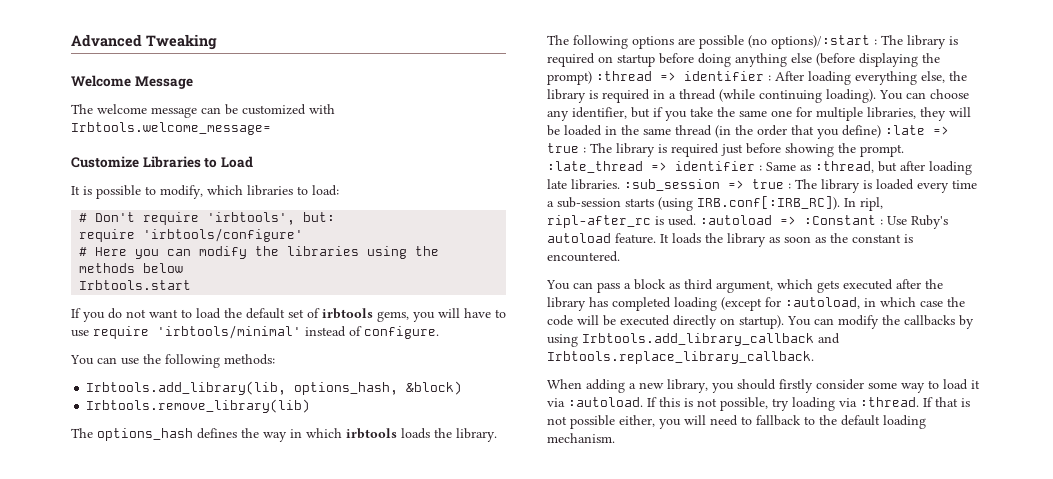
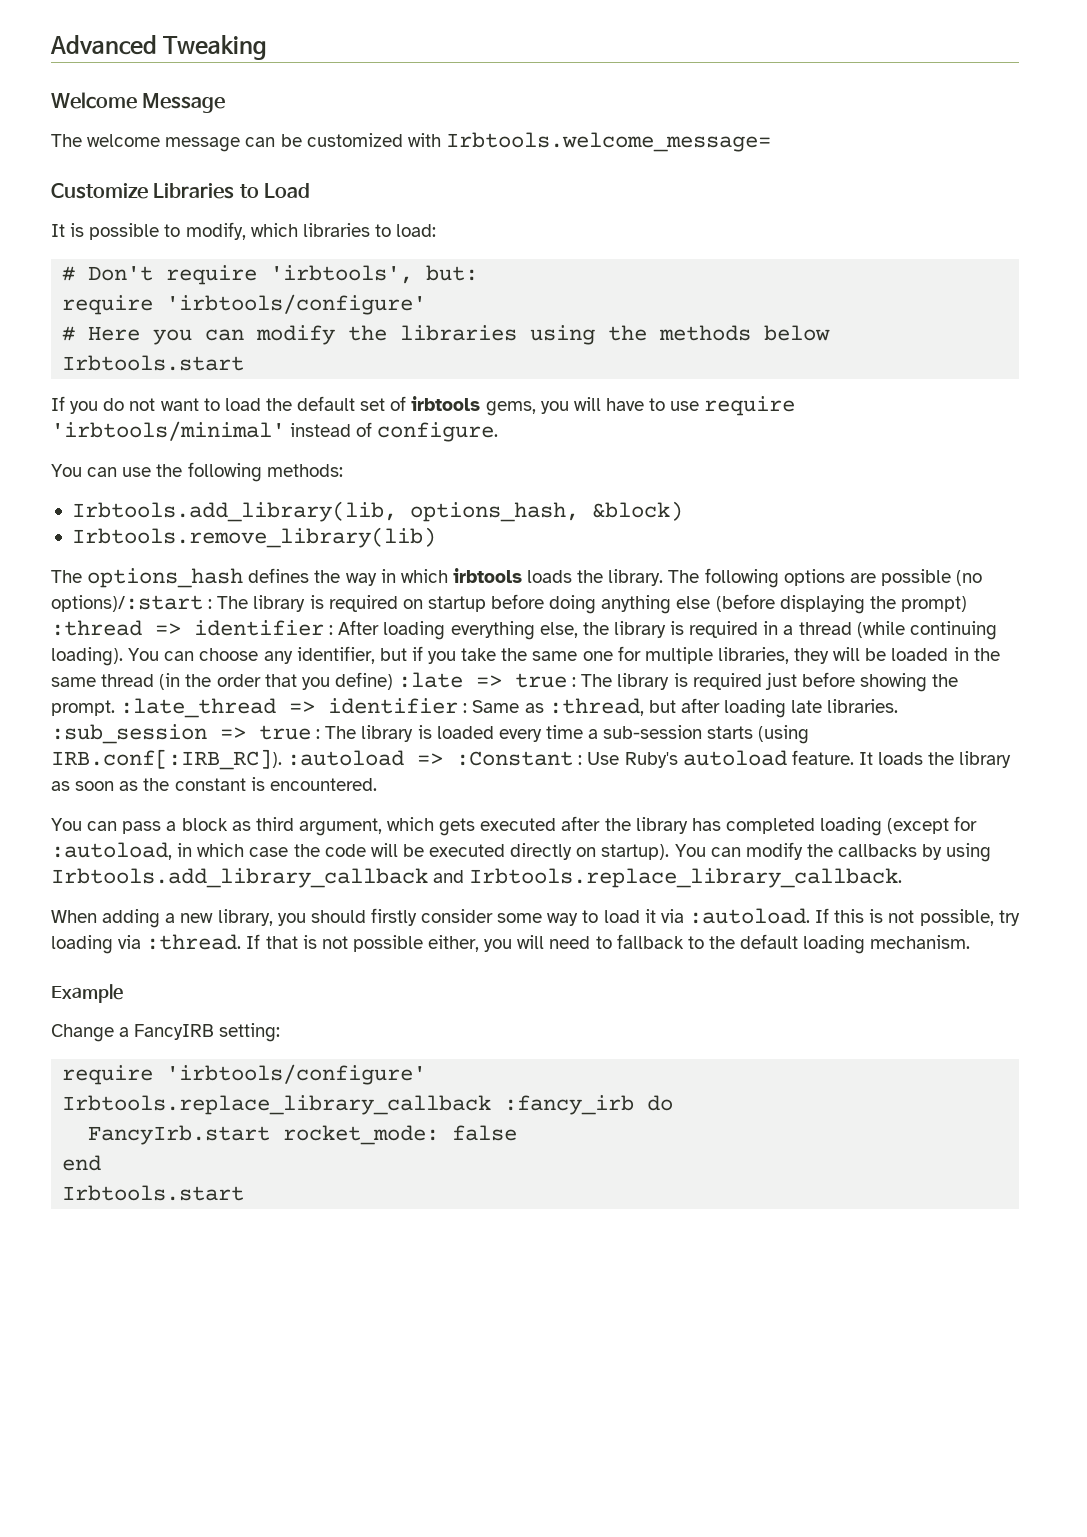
[844,197,883,211] [547,215,696,228] In ripl, ripl-after_rc is used. -> (282, 759) none
(615, 438) none -> [51,984,123,1003] [51,1023,281,1042] [62,1064,427,1085] [62,1095,674,1115] [88,1125,518,1145] [62,1155,102,1171] [62,1185,245,1201] // Example // Change a FancyIRB setting: // require 'irbtools/configure' // Irbtools.replace_library_callback :fancy_irb do // FancyIrb.start rocket_mode: false // end // Irbtools.start

